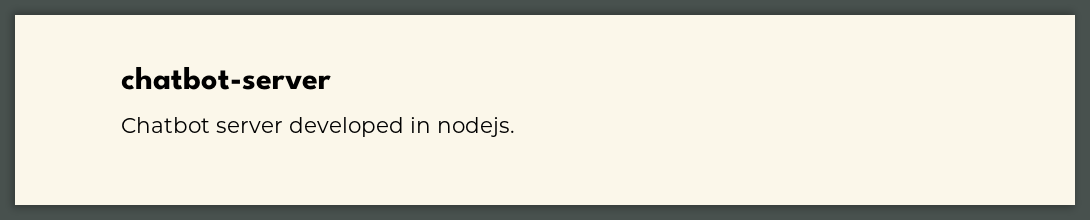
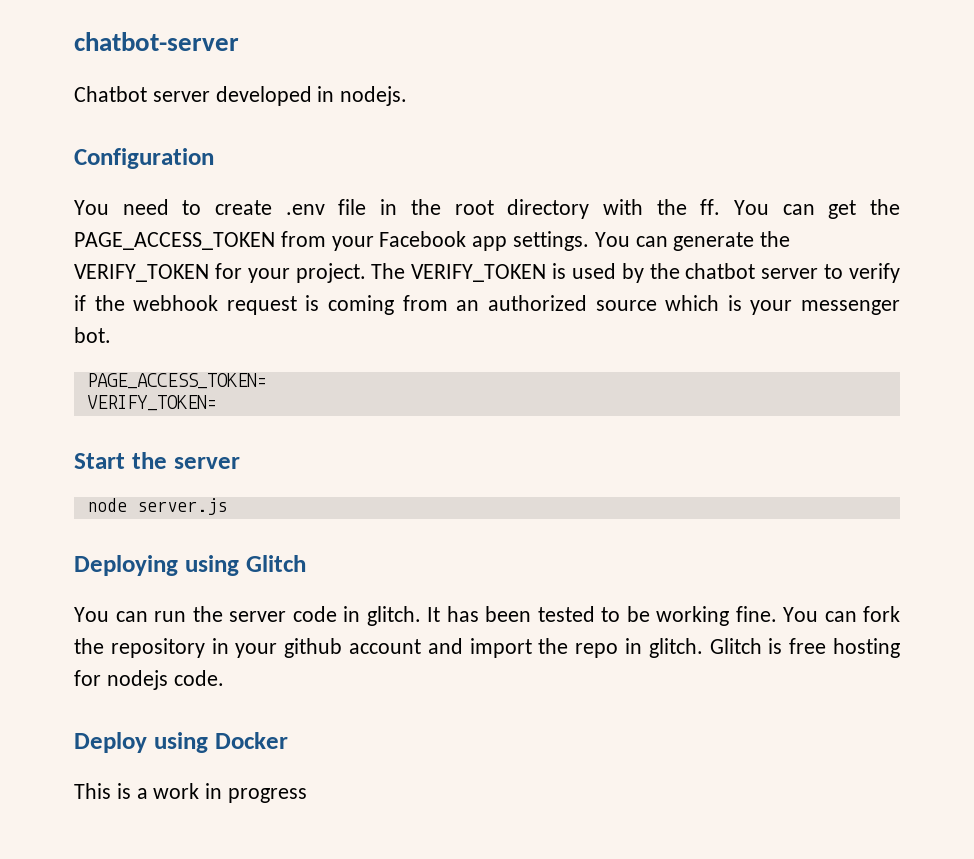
(515, 127) none -> [74,148,214,169] [74,199,900,219] [74,231,791,251] [74,263,900,283] [74,295,901,315] [74,327,111,343] [86,373,267,389] [86,395,217,411] [74,452,240,469] [86,498,227,515] [74,555,306,576] [74,606,900,626] [74,638,900,658] [74,670,224,690] [74,732,288,753] [74,783,308,803] // Configuration // You need to create .env file in the root directory with the ff. You can get the PAGE_ACCESS_TOKEN from your Facebook app settings. You can generate the VERIFY_TOKEN for your project. The VERIFY_TOKEN is used by the chatbot server to verify if the webhook request is coming from an authorized source which is your messenger bot. // PAGE_ACCESS_TOKEN= // VERIFY_TOKEN= // Start the server // node server.js // Deploying using Glitch // You can run the server code in glitch. It has been tested to be working fine. You can fork the repository in your github account and import the repo in glitch. Glitch is free hosting for nodejs code. // Deploy using Docker // This is a work in progress

